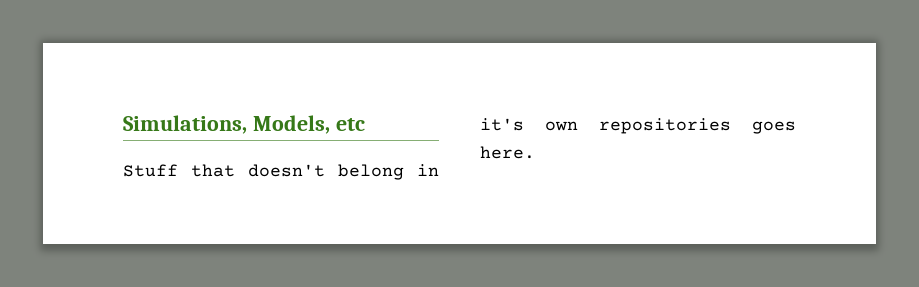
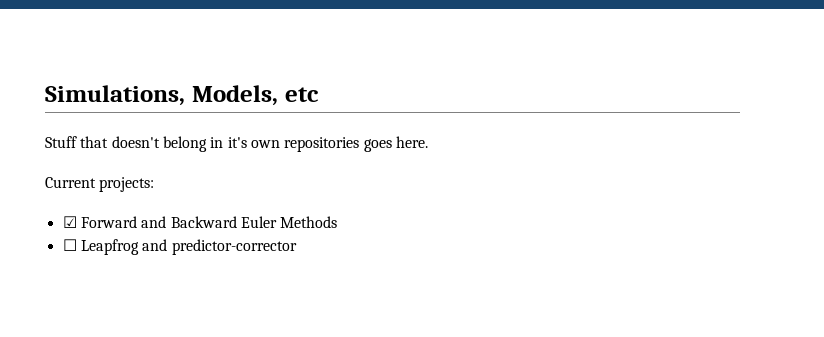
(535, 152) none -> [45,177,155,192] [62,216,338,228] [62,239,297,255] // Current projects: // ☑ Forward and Backward Euler Methods // ☐ Leapfrog and predictor-corrector

